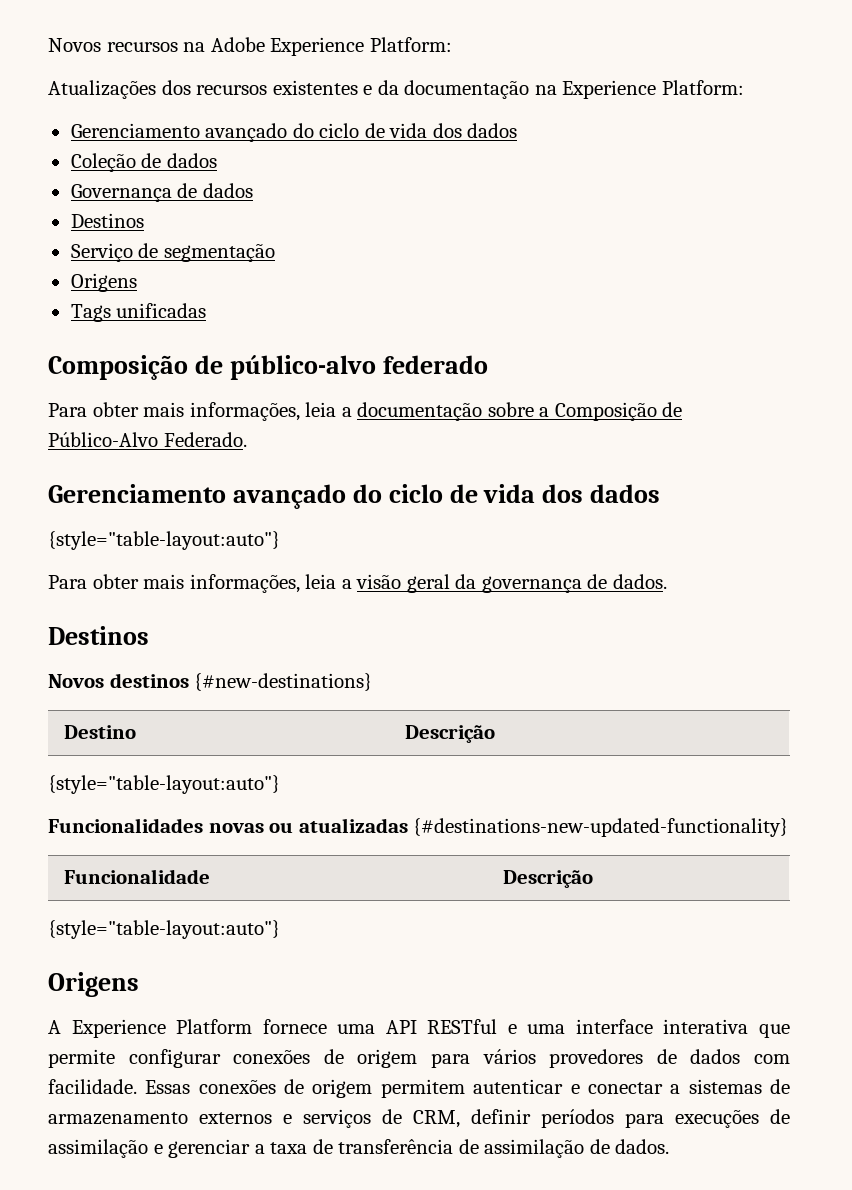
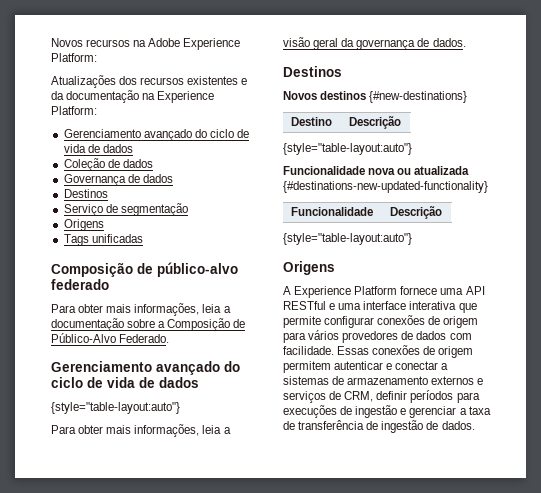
[432,123,462,138] dos -> [87,144,100,153] de
[542,484,584,503] dos -> [139,377,155,388] de
[48,818,408,833] Funcionalidades novas ou atualizadas -> [283,166,470,175] Funcionalidade nova ou atualizada
[48,1139,148,1158] assimilação -> [355,405,398,418] ingestão
[484,1139,585,1158] assimilação -> [381,420,424,433] ingestão

